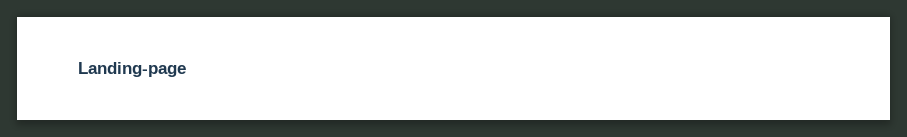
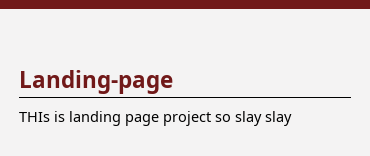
(186, 69) none -> [19,111,292,126] // THIs is landing page project so slay slay

